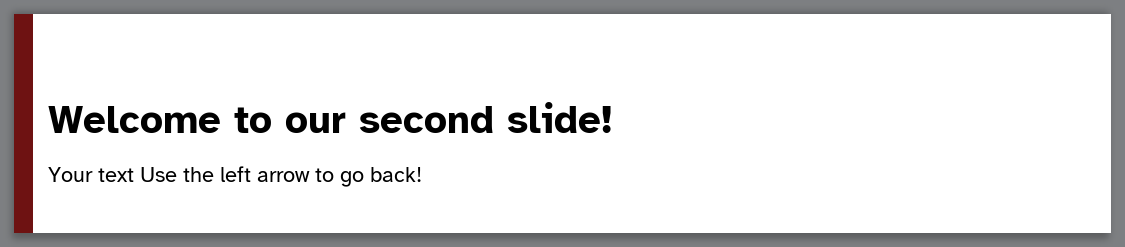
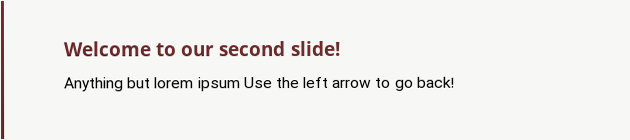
[48,167,134,182] Your text -> [64,77,241,92] Anything but lorem ipsum

